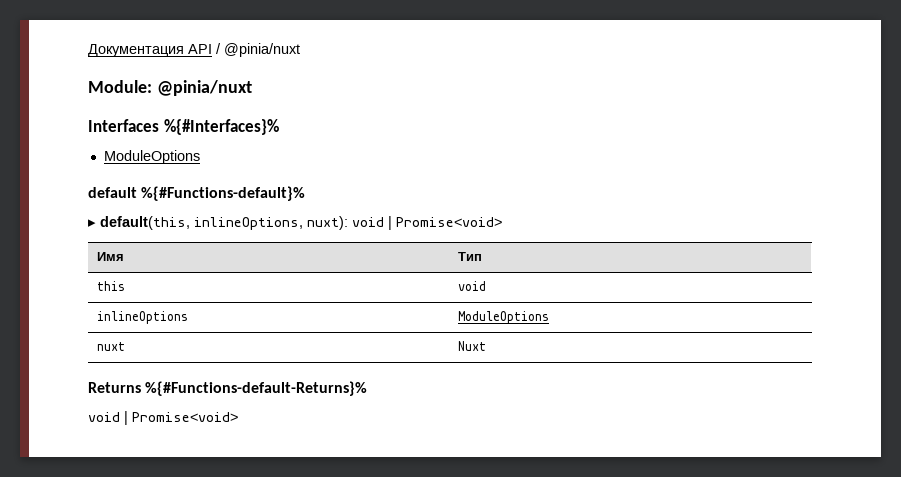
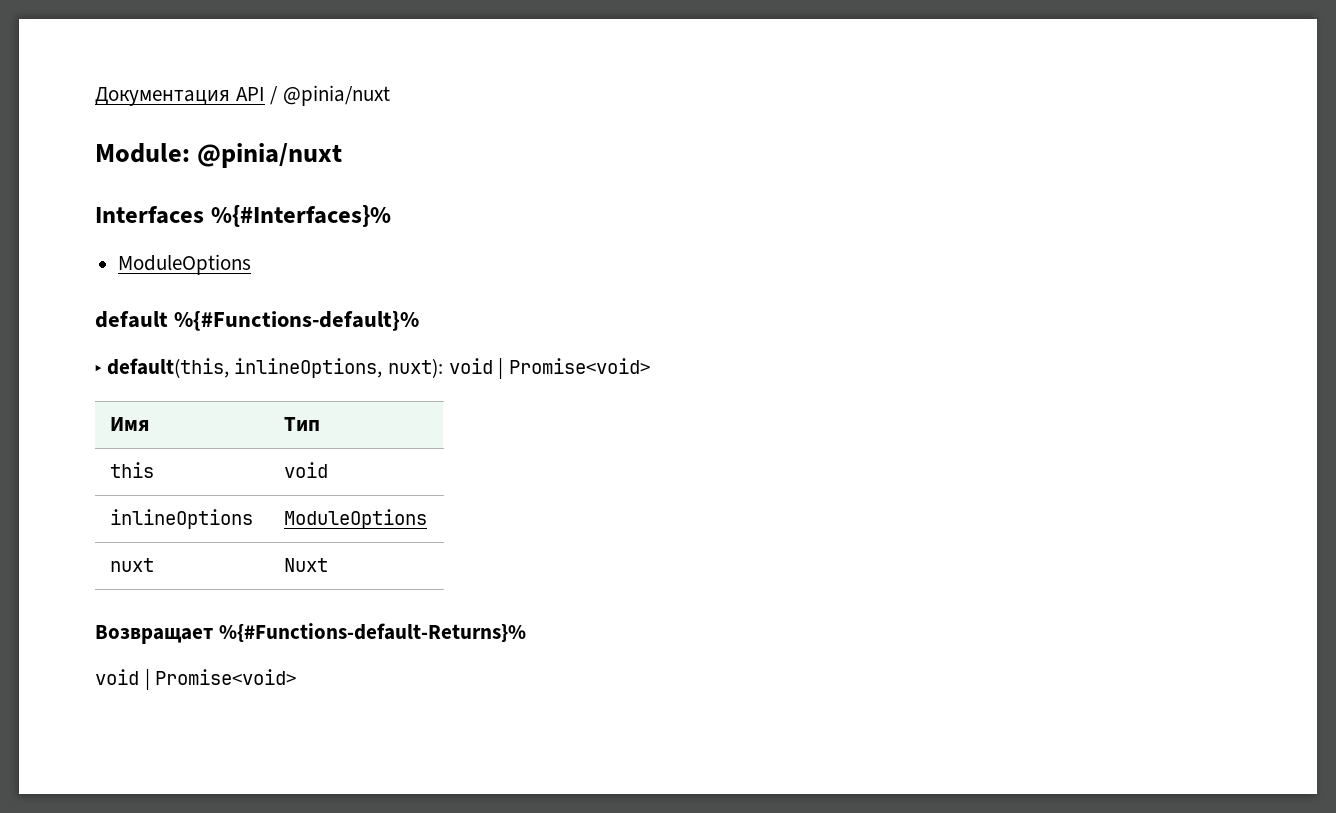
[88,382,141,393] Returns -> [95,625,213,644] Возвращает

